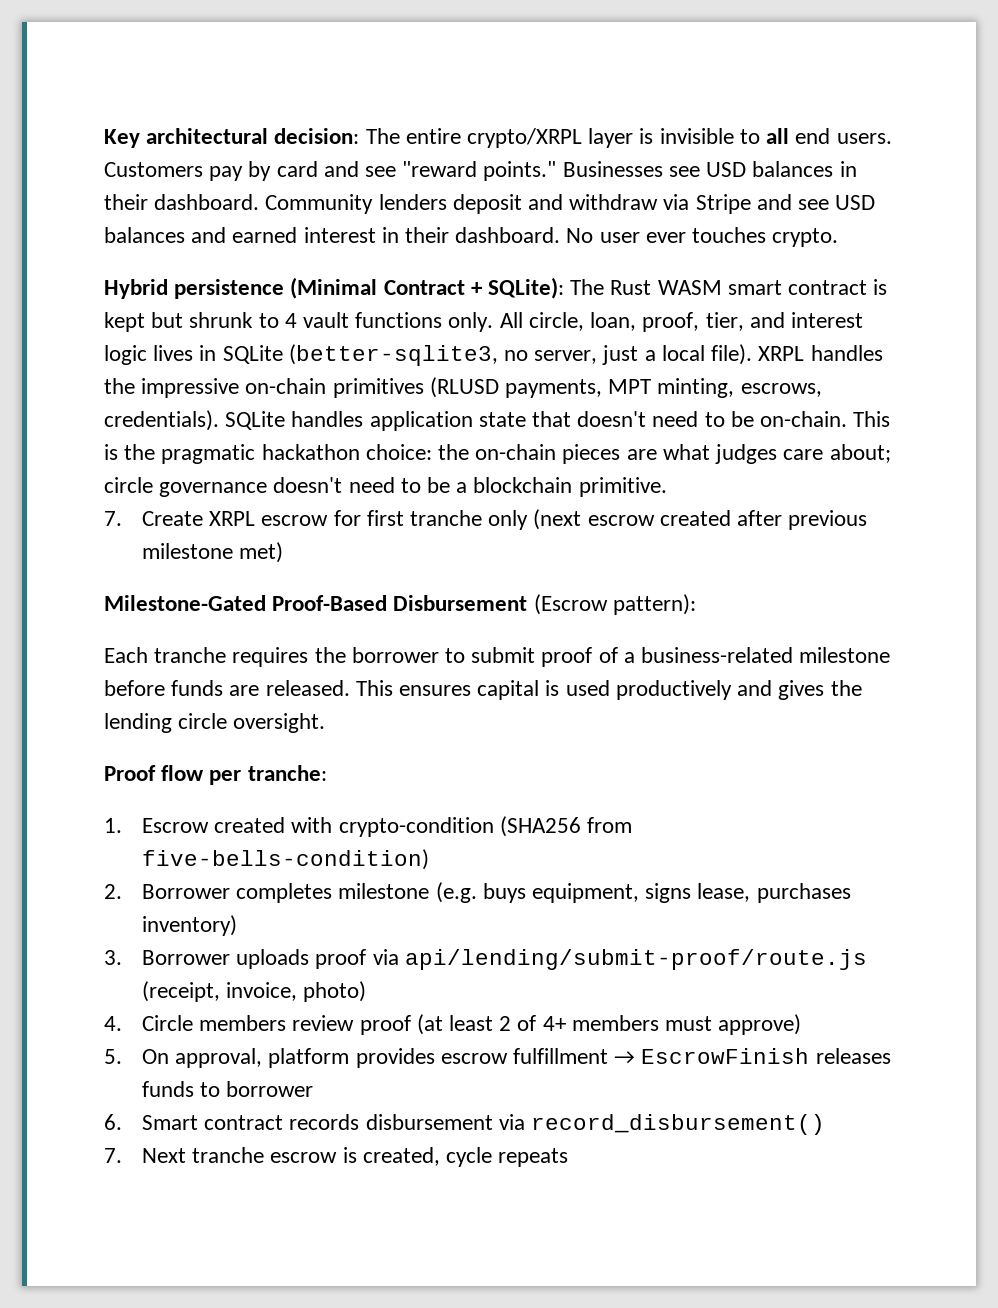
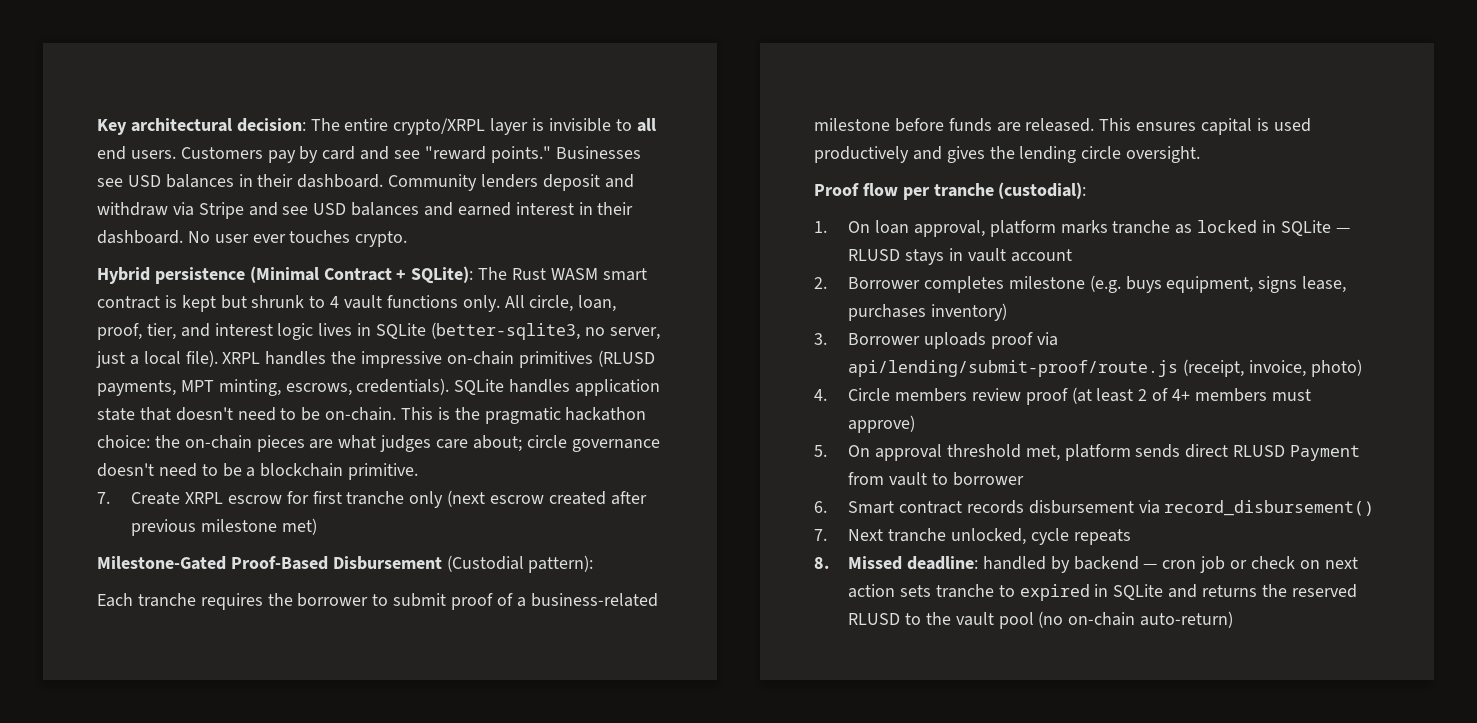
[533,594,608,615] (Escrow -> [446,555,524,572] (Custodial
[247,765,327,781] tranche: -> [933,182,1087,199] tranche (custodial):
[141,816,632,837] [141,849,429,870] Escrow created with crypto-condition (SHA256 from five-bells-condition) -> [848,220,1350,237] [848,248,1072,265] On loan approval, platform marks tranche as locked in SQLite — RLUSD stays in vault account
[175,1048,891,1068] [141,1081,194,1097] approval, platform provides escrow fulfillment → EscrowFinish releases funds -> [874,444,1361,461] [848,472,927,486] approval threshold met, platform sends direct RLUSD Payment from vault
[270,1147,440,1166] escrow is created, -> [950,528,1026,545] unlocked,
(569, 1157) none -> [814,556,1358,573] [848,584,1357,601] [848,611,1234,629] // 8. Missed deadline: handled by backend — cron job or check on next action sets tranche to expired in SQLite and returns the reserved RLUSD to the vault pool (no on-chain auto-return)

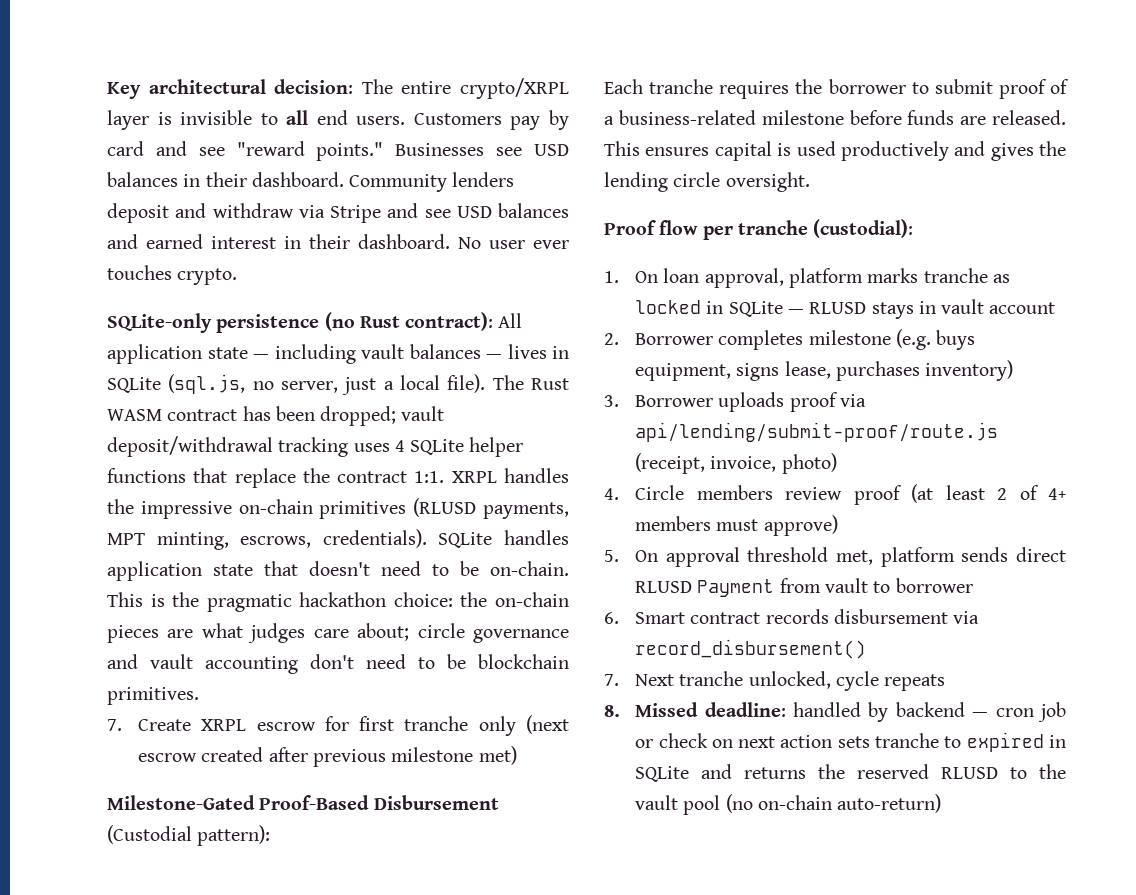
[97,266,647,284] [97,295,617,312] [97,323,314,340] Hybrid persistence (Minimal Contract + SQLite): The Rust WASM smart contract is kept but shrunk to 4 vault functions only. All circle, loan, proof, tier, and interest logic -> [107,312,523,333] [107,344,502,364] SQLite-only persistence (no Rust contract): All application state — including vault balances —
[430,322,580,340] (better-sqlite3, -> [168,374,246,394] (sql.js,
(218, 358) none -> [492,375,569,390] [107,406,445,426] [107,436,524,457] [107,468,445,488] The Rust WASM contract has been dropped; vault deposit/withdrawal tracking uses 4 SQLite helper functions that replace the contract 1:1.
[97,463,419,480] doesn't need to be a blockchain primitive. -> [107,654,569,674] [107,687,199,705] and vault accounting don't need to be blockchain primitives.

